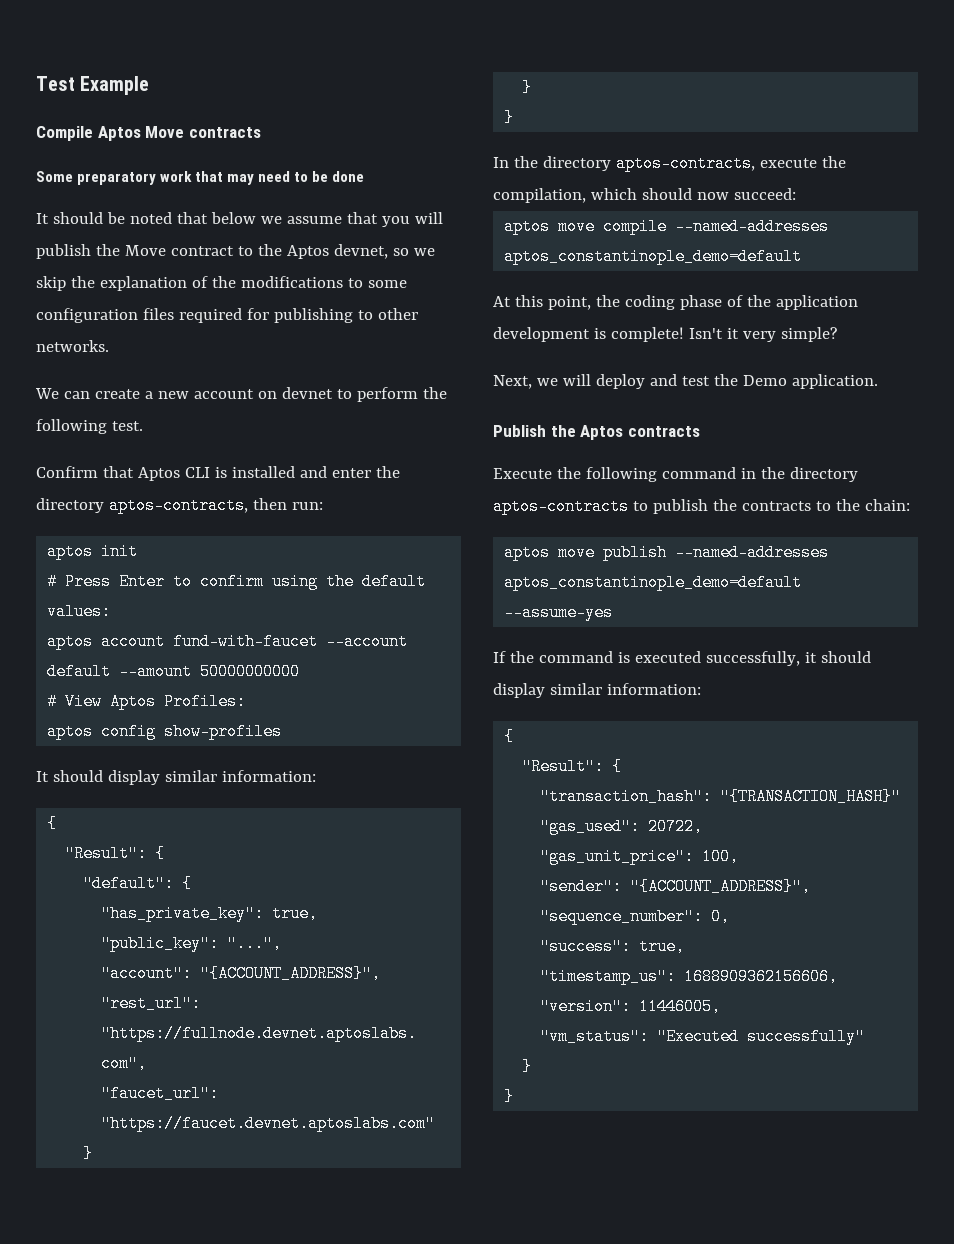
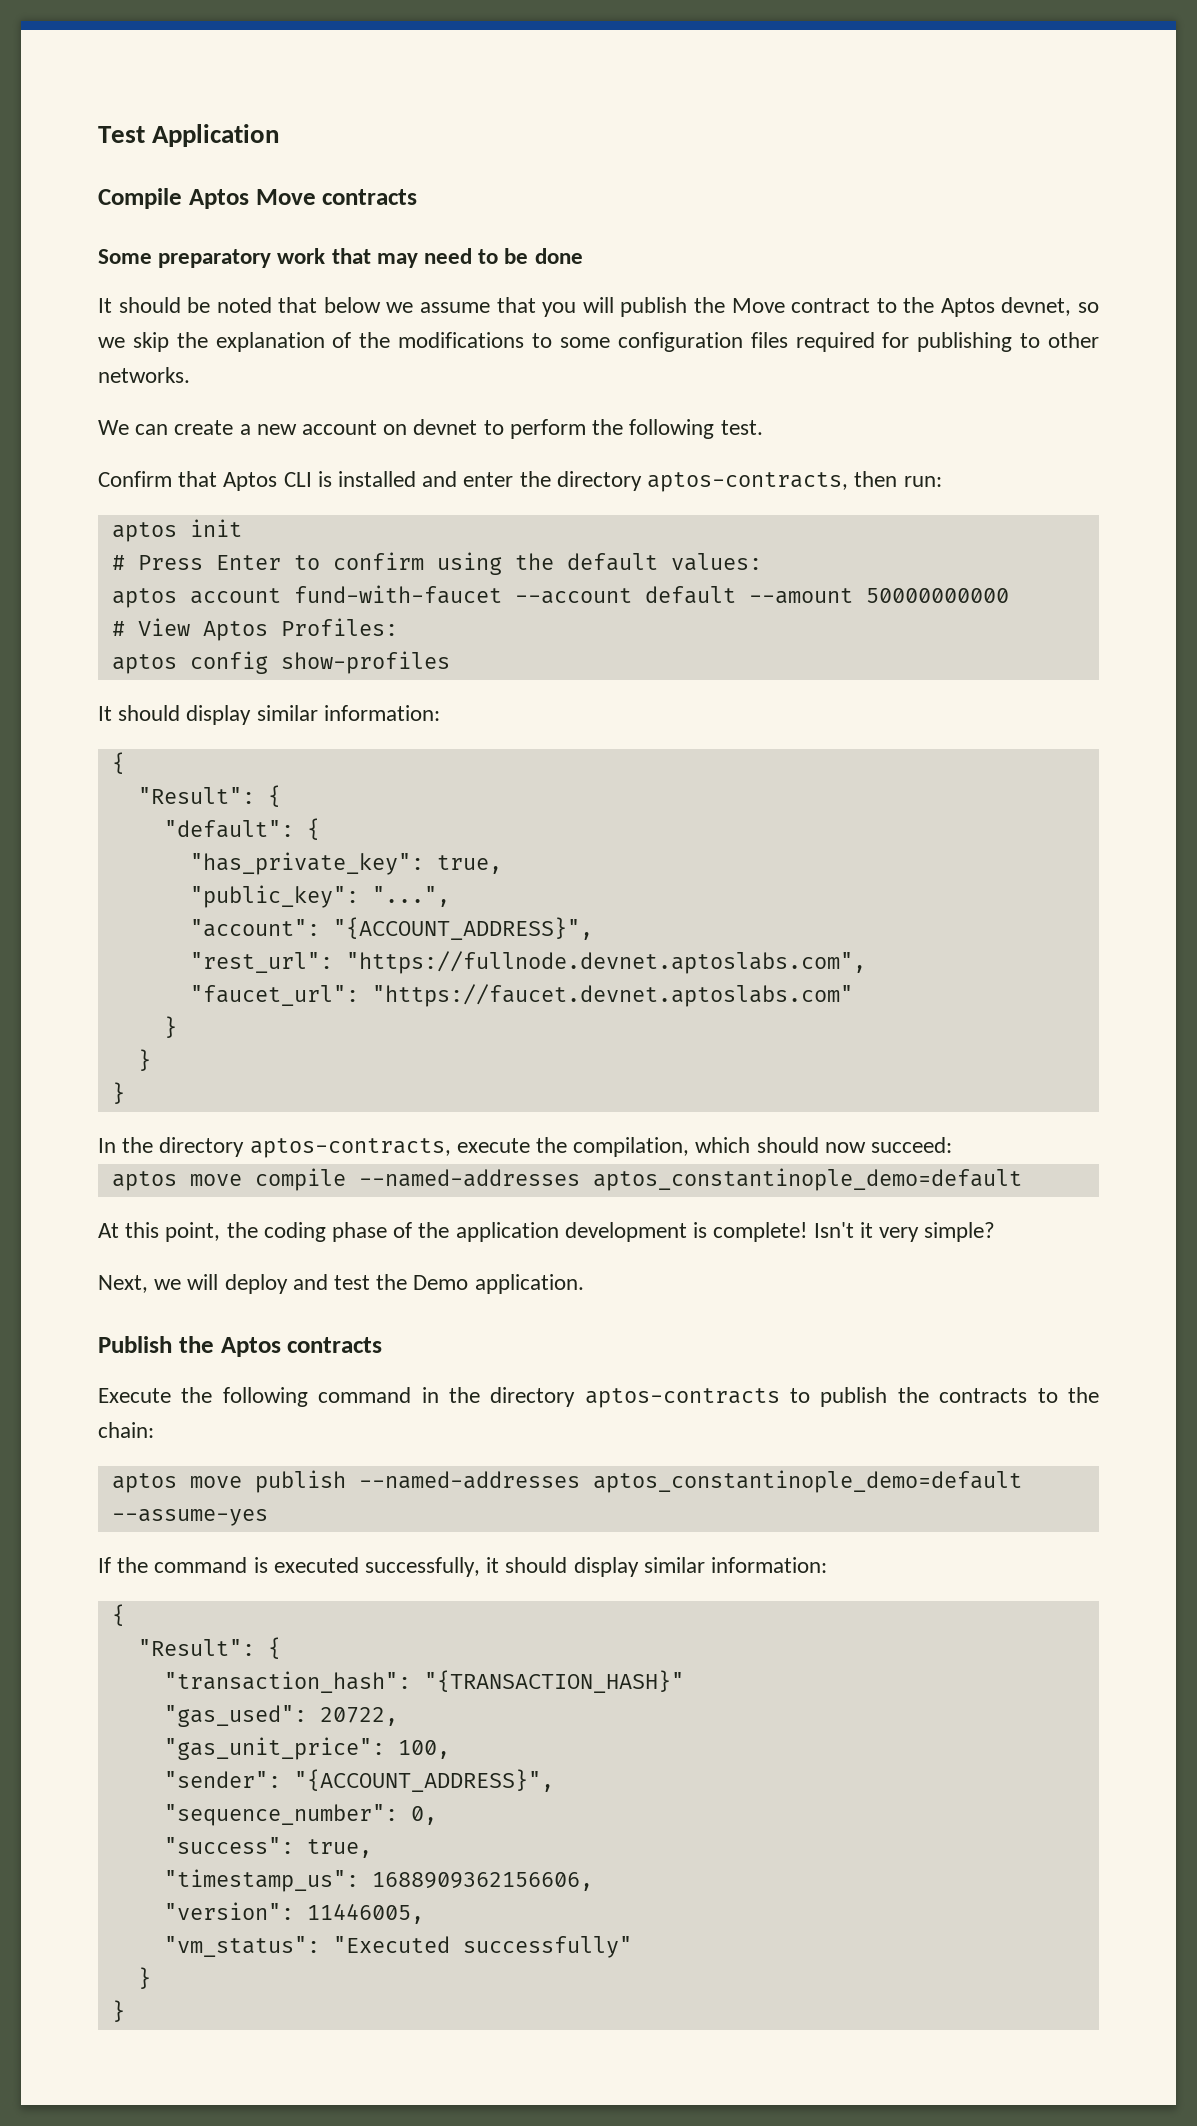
[80,76,150,95] Example -> [152,124,280,147] Application

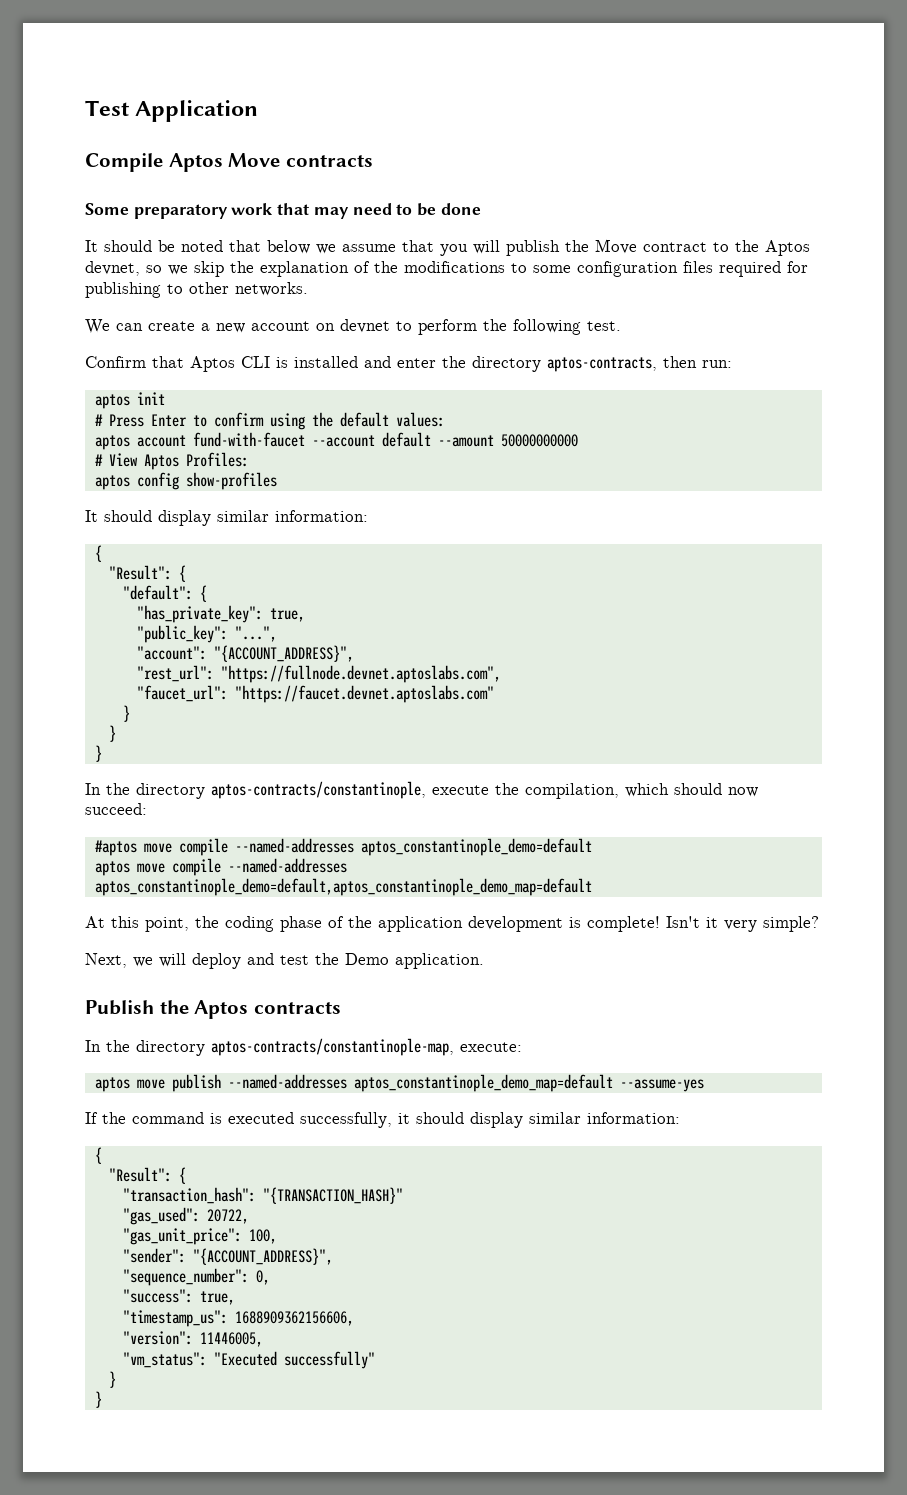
[249,1138,451,1158] aptos-contracts, -> [211,781,426,799] aptos-contracts/constantinople,
(953, 1145) none -> [94,838,592,856] // #aptos move compile --named-addresses aptos_constantinople_demo=default
[592,1168,1022,1191] aptos_constantinople_demo=default -> [94,878,592,896] aptos_constantinople_demo=default,aptos_constantinople_demo_map=default
[98,1387,1099,1408] [98,1422,154,1438] Execute the following command in the directory aptos-contracts to publish the contracts to the chain: -> [85,1038,522,1056] In the directory aptos-contracts/constantinople-map, execute:
[592,1470,1022,1493] aptos_constantinople_demo=default -> [353,1074,613,1092] aptos_constantinople_demo_map=default

